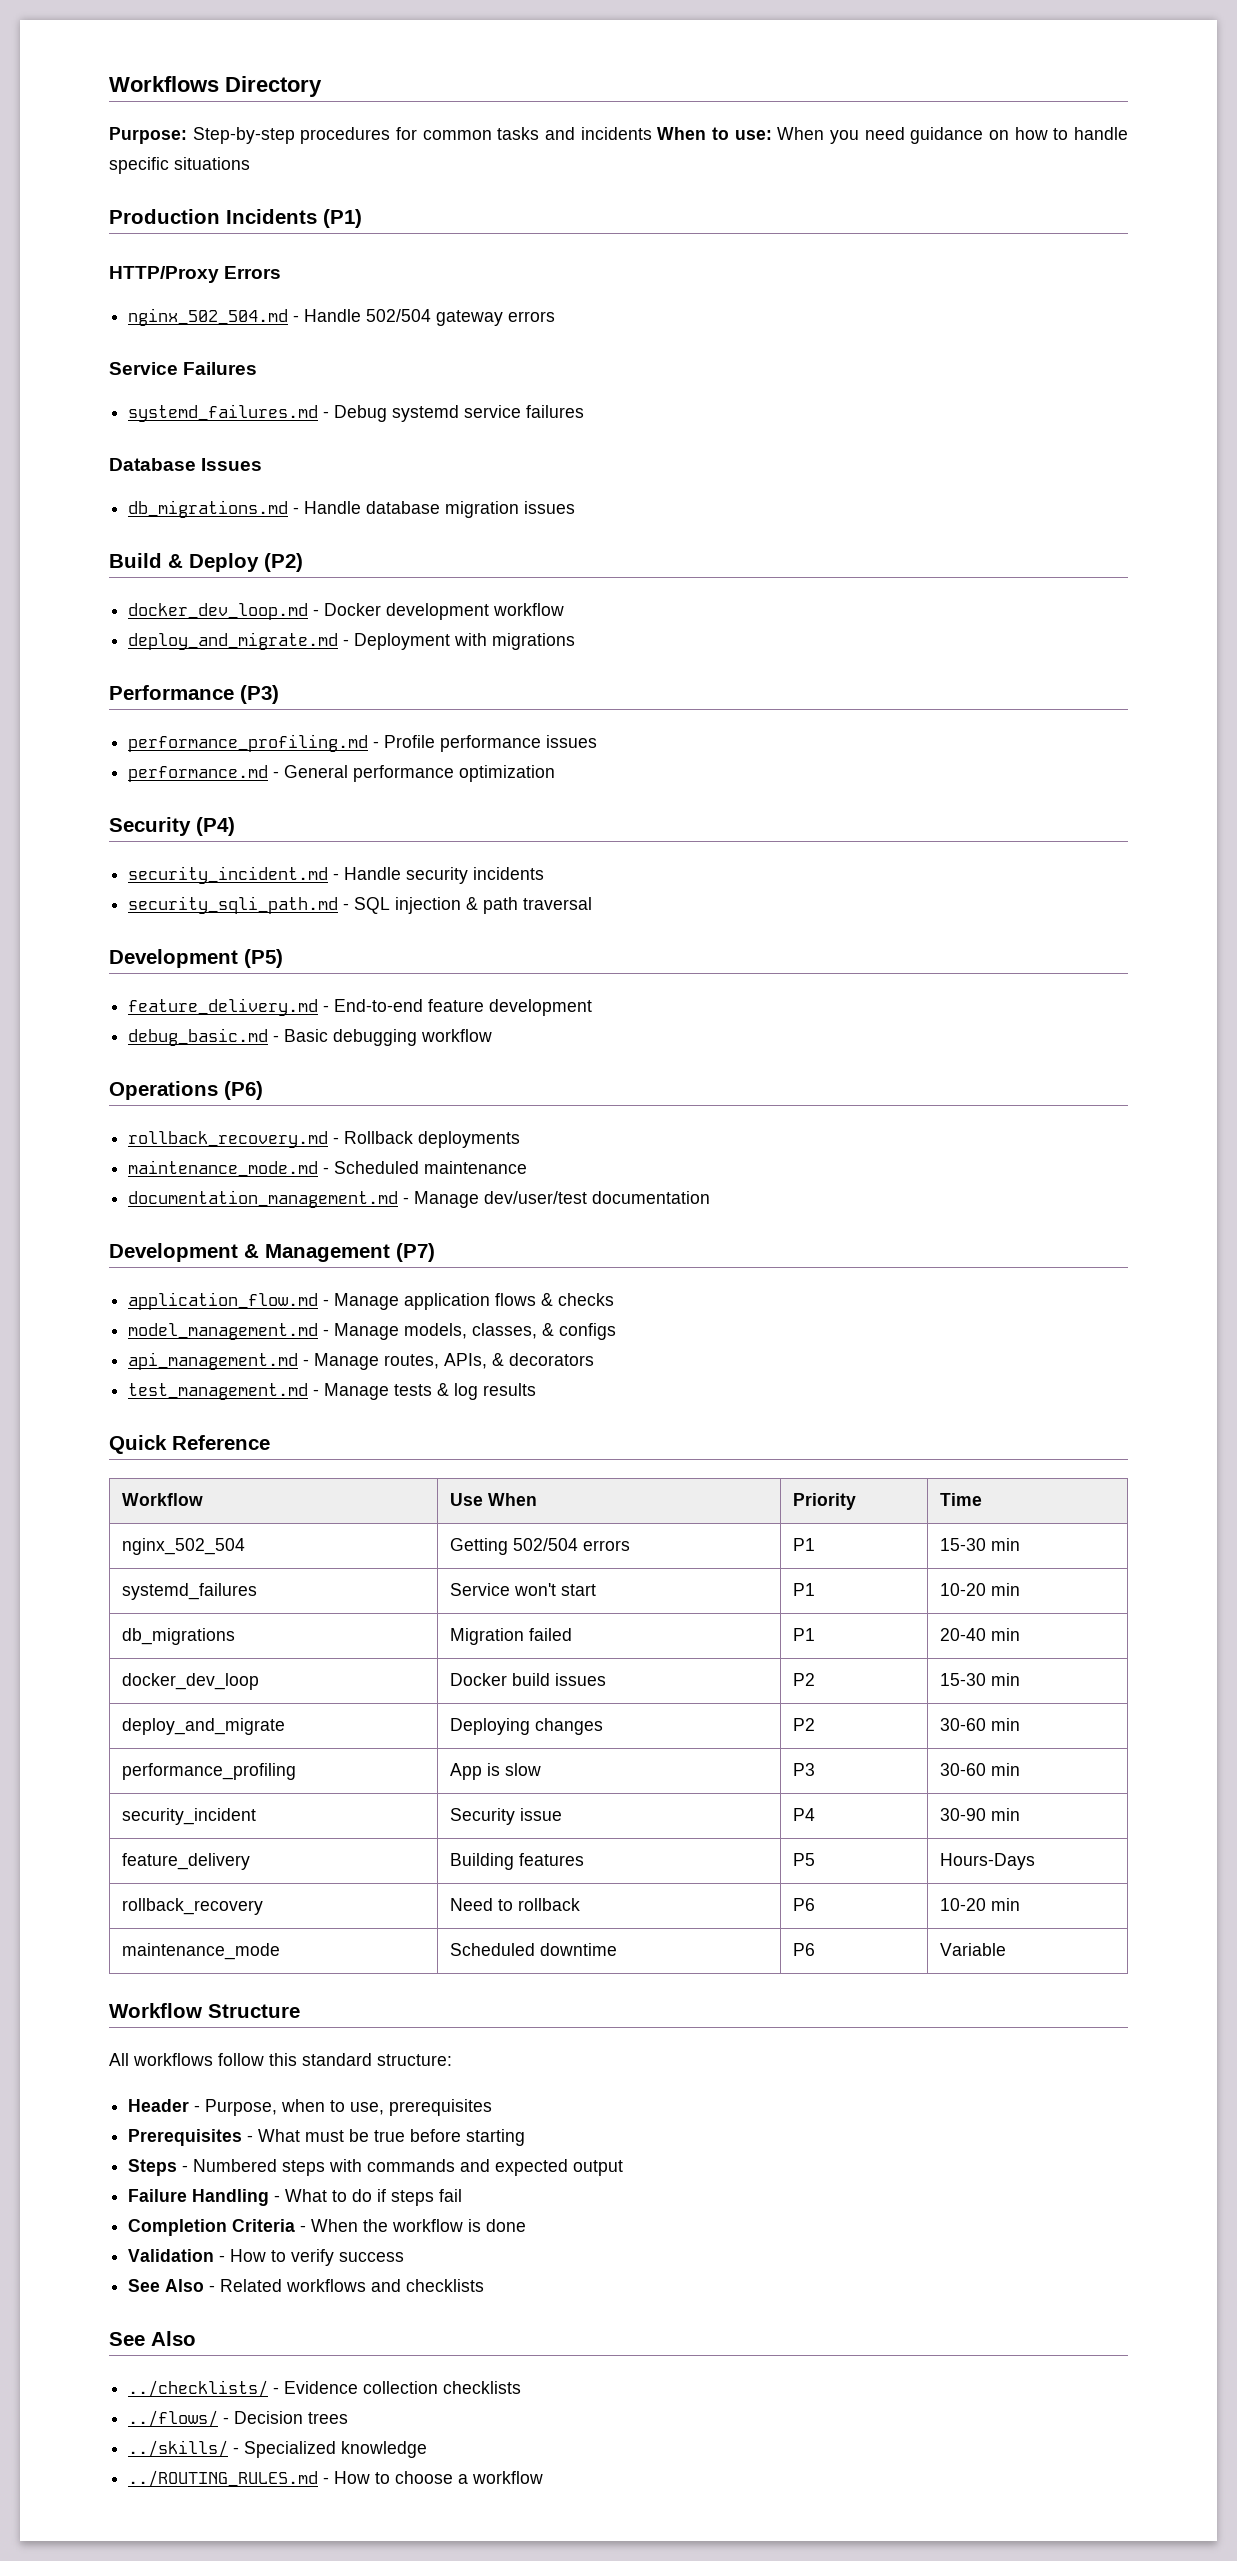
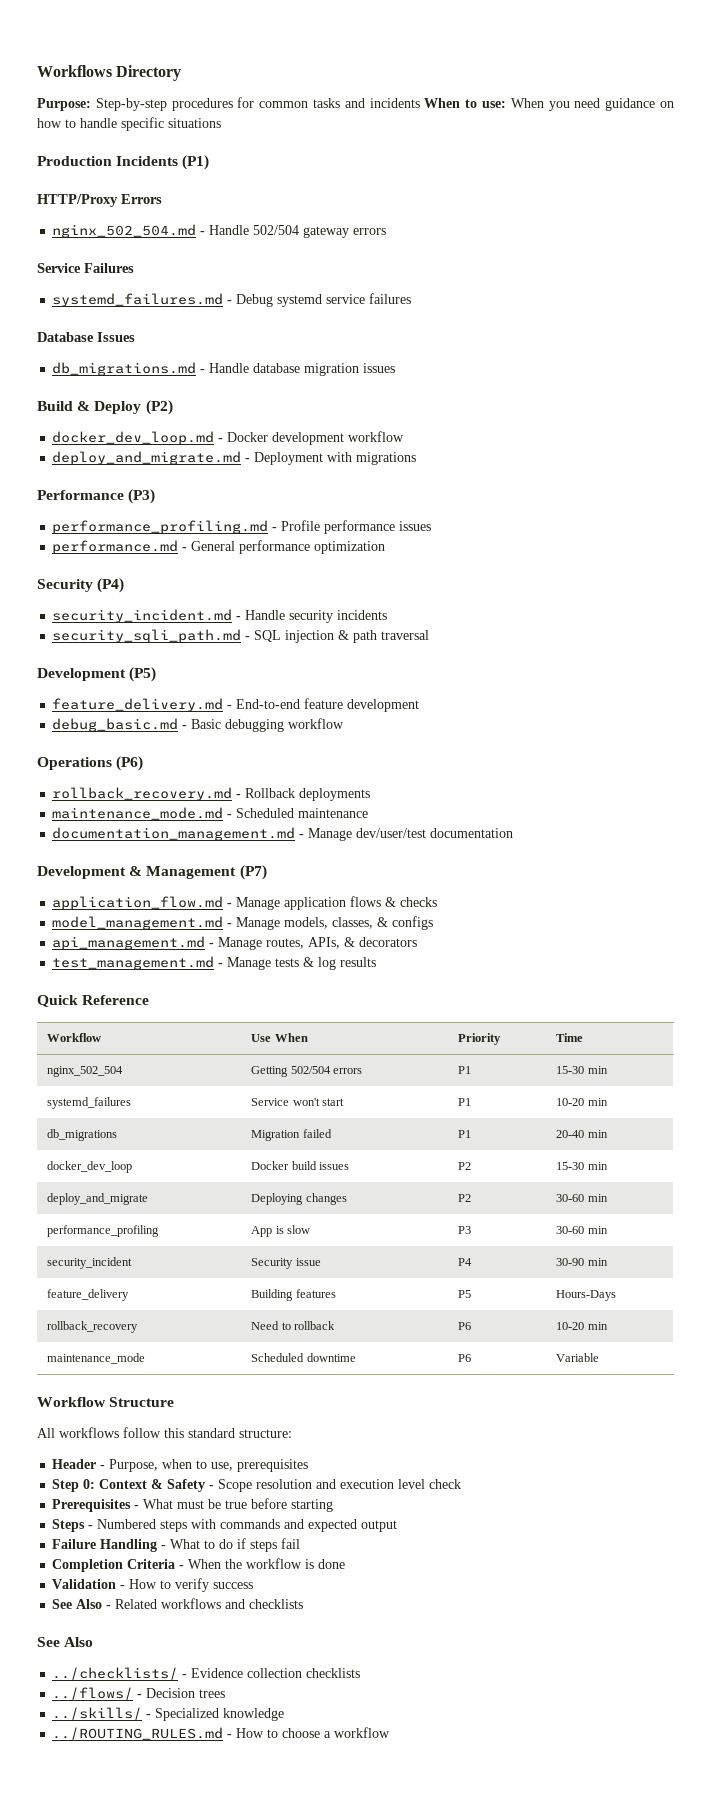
(493, 2107) none -> [52,1479,462,1492] // Step 0: Context & Safety - Scope resolution and execution level check

